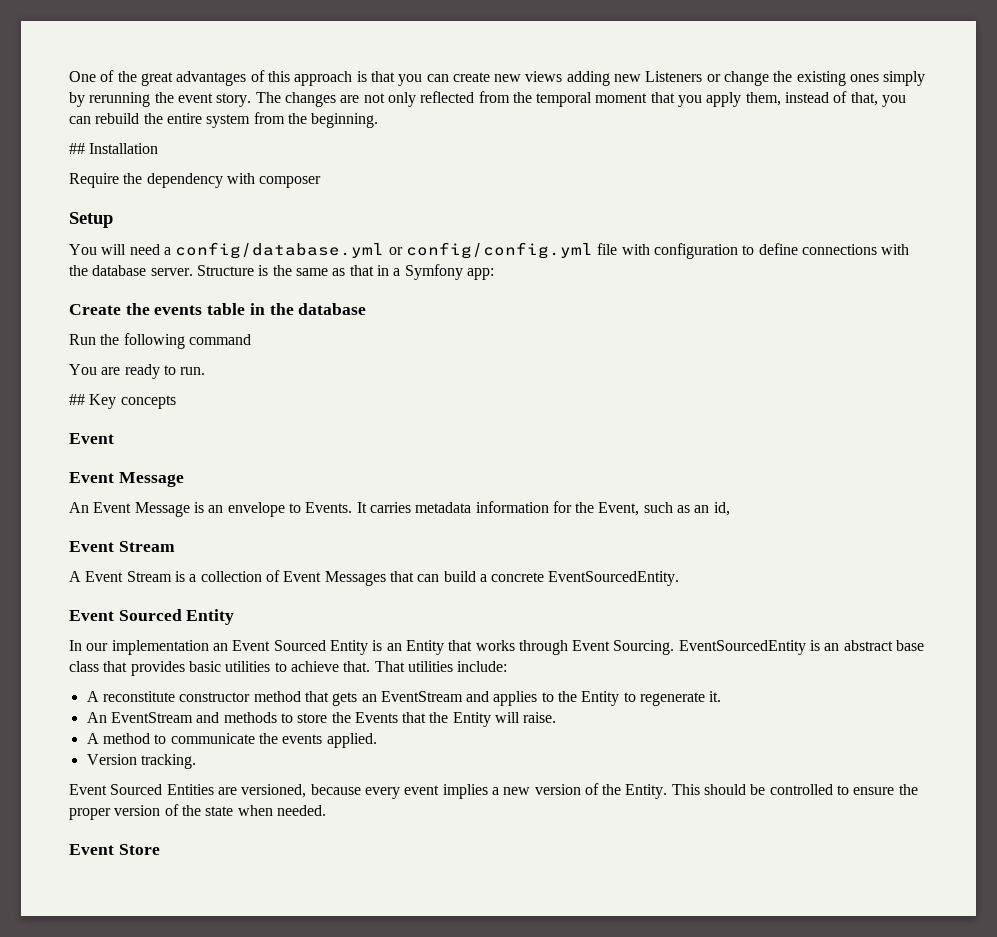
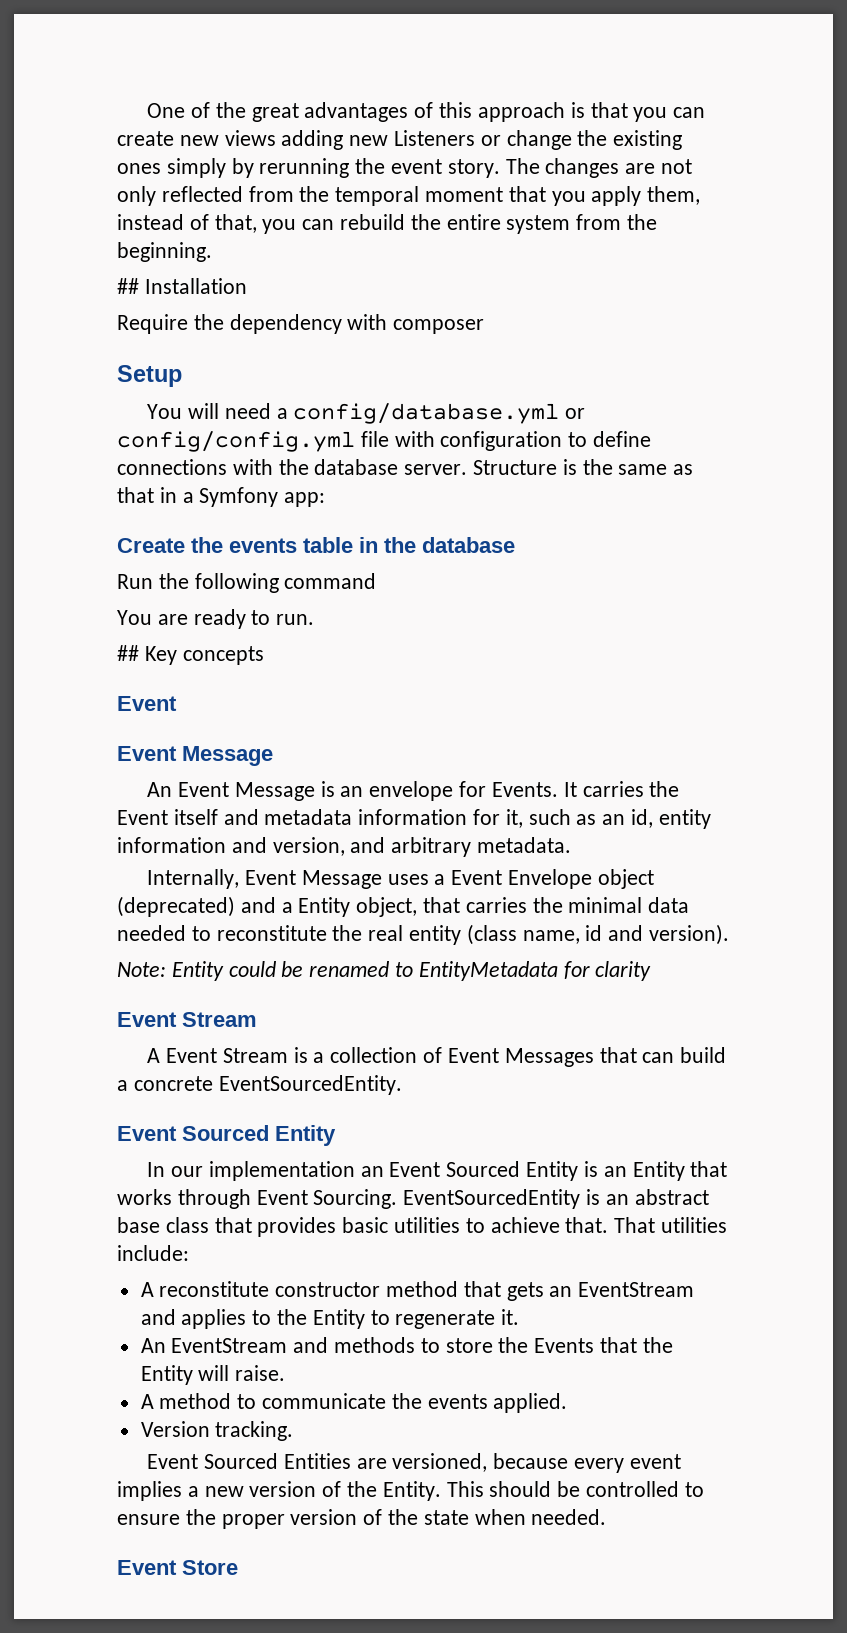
[288,503,301,513] to -> [459,781,487,797] for
(411, 507) none -> [649,781,680,797] [117,809,259,825] the Event itself and
[575,502,640,516] the Event, -> [505,809,523,828] it,
(730, 509) none -> [658,809,711,829] [117,837,572,857] [147,869,654,889] [117,896,690,917] [117,924,730,945] [117,961,652,981] entity information and version, and arbitrary metadata. // Internally, Event Message uses a Event Envelope object (deprecated) and a Entity object, that carries the minimal data needed to reconstitute the real entity (class name, id and version). // Note: Entity could be renamed to EntityMetadata for clarity

